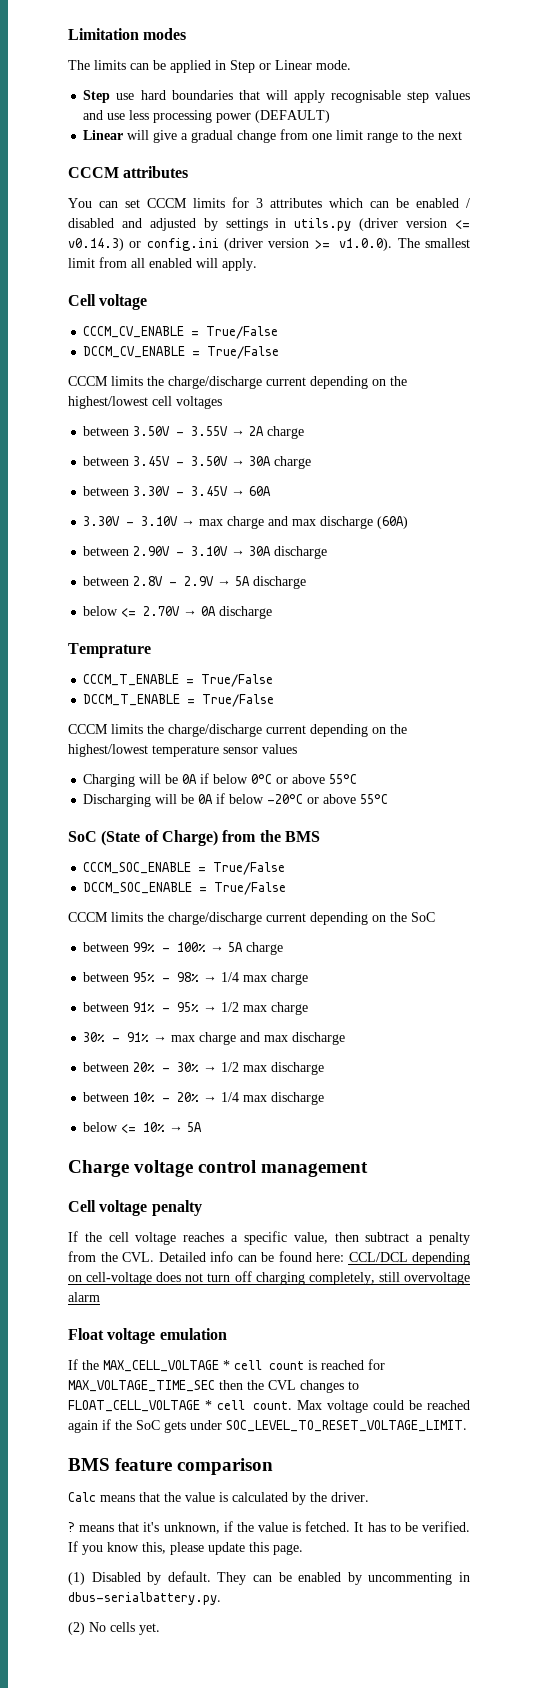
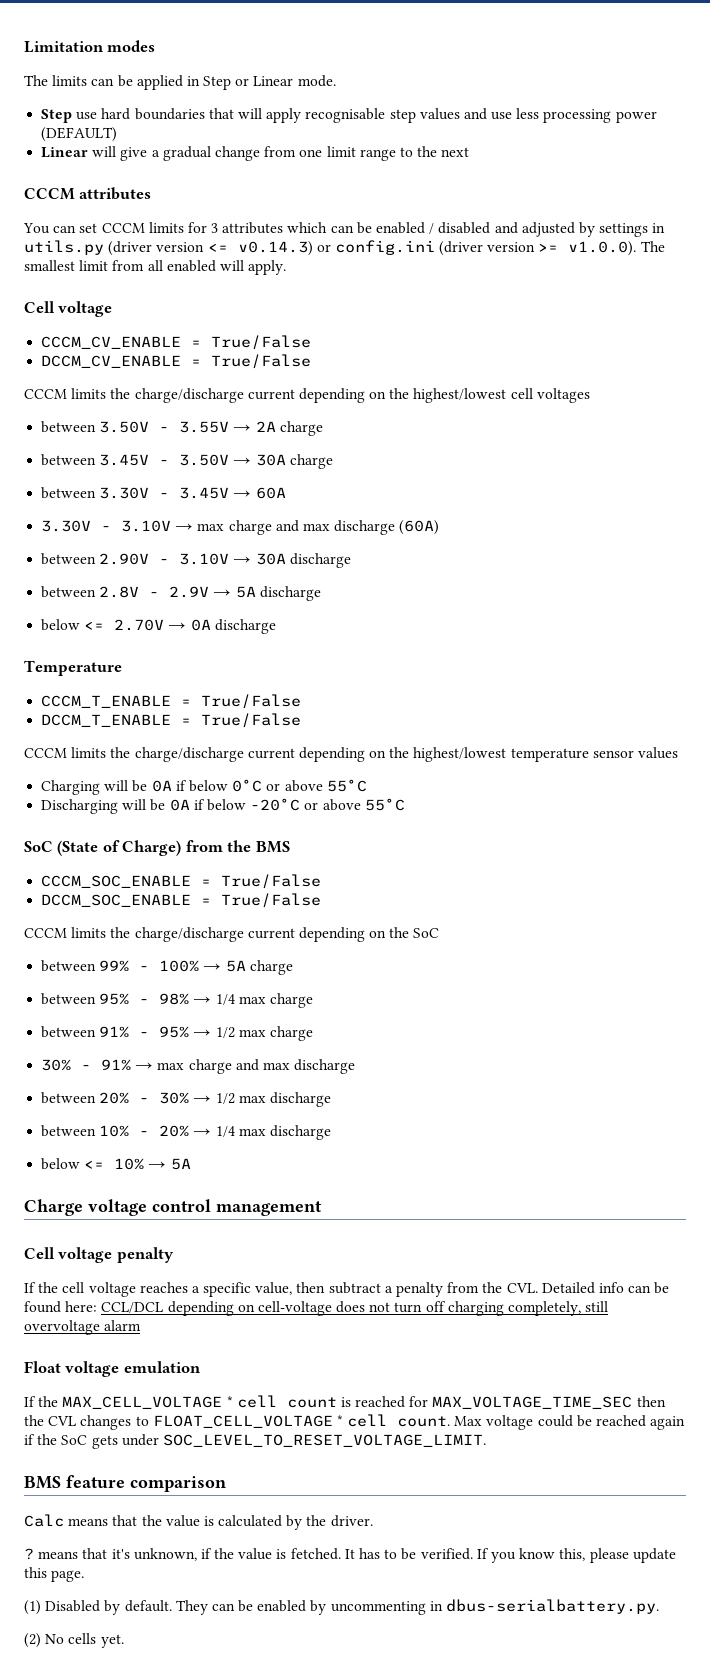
[68,643,151,658] Temprature -> [24,660,122,676] Temperature

